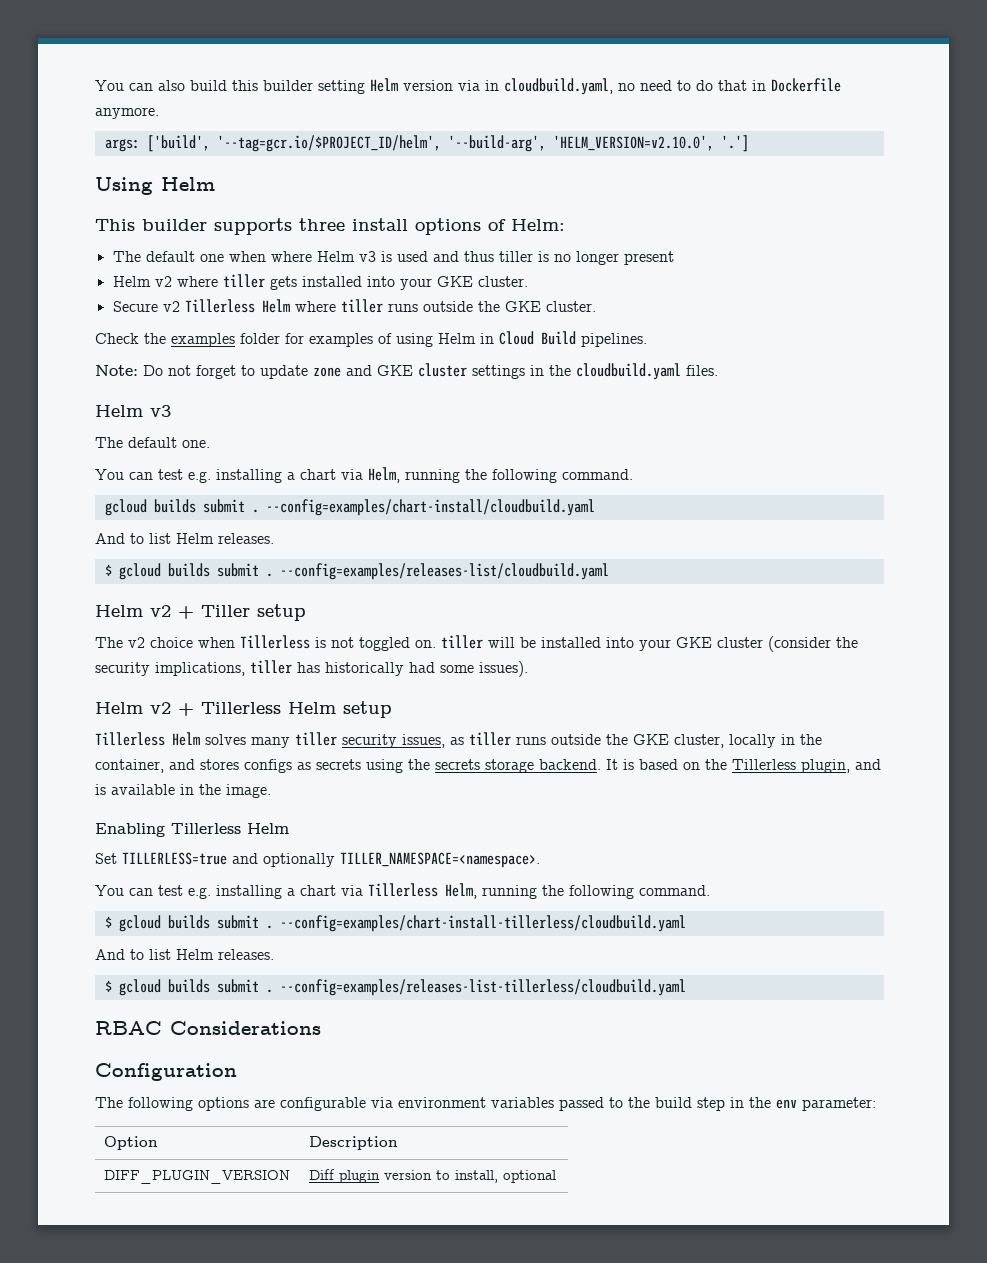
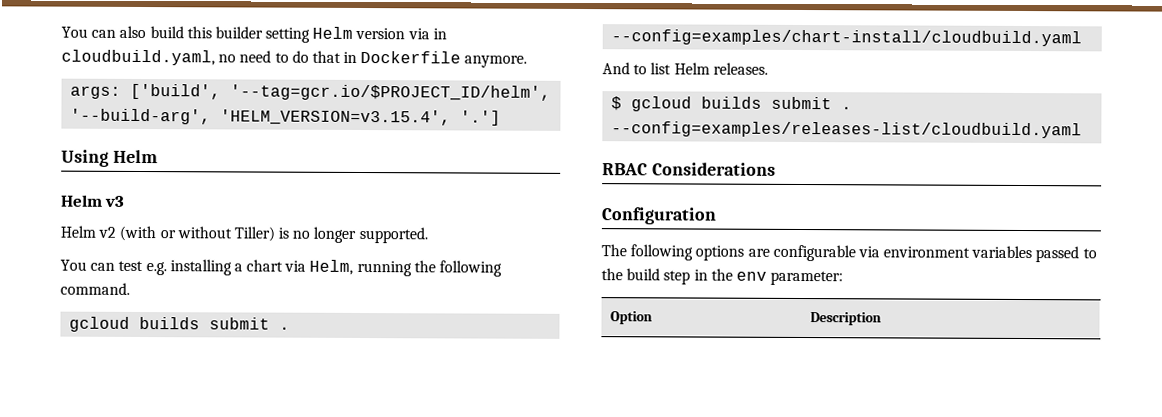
[552,135,714,151] 'HELM_VERSION=v2.10.0', -> [220,109,452,126] 'HELM_VERSION=v3.15.4',
[95,218,565,235] [112,251,674,265] [112,274,528,290] [112,299,596,313] [95,331,647,347] [95,363,718,380] [95,405,171,417] [95,437,210,448] This builder supports three install options of Helm: // The default one when where Helm v3 is used and thus tiller is no longer present // Helm v2 where tiller gets installed into your GKE cluster. // Secure v2 Tillerless Helm where tiller runs outside the GKE cluster. // Check the examples folder for examples of using Helm in Cloud Build pipelines. // Note: Do not forget to update zone and GKE cluster settings in the cloudbuild.yaml files. // Helm v3 // The default one. -> [61,194,126,207] [60,225,428,244] Helm v3 // Helm v2 (with or without Tiller) is no longer supported.
[95,604,306,621] [95,635,858,652] [95,660,528,677] [95,701,392,718] [95,732,822,748] [95,759,881,773] [95,784,271,798] [95,823,289,837] [95,852,540,868] [95,883,710,899] [104,915,686,932] [95,949,274,960] [104,979,686,996] // Helm v2 + Tiller setup // The v2 choice when Tillerless is not toggled on. tiller will be installed into your GKE cluster (consider the security implications, tiller has historically had some issues). // Helm v2 + Tillerless Helm setup // Tillerless Helm solves many tiller security issues, as tiller runs outside the GKE cluster, locally in the container, and stores configs as secrets using the secrets storage backend. It is based on the Tillerless plugin, and is available in the image. // Enabling Tillerless Helm // Set TILLERLESS=true and optionally TILLER_NAMESPACE=<namespace>. // You can test e.g. installing a chart via Tillerless Helm, running the following command. // $ gcloud builds submit . --config=examples/chart-install-tillerless/cloudbuild.yaml // And to list Helm releases. // $ gcloud builds submit . --config=examples/releases-list-tillerless/cloudbuild.yaml -> (1083, 130) none
[104,1170,291,1184] [309,1169,557,1183] // DIFF_PLUGIN_VERSION | Diff plugin version to install, optional -> (883, 319) none

